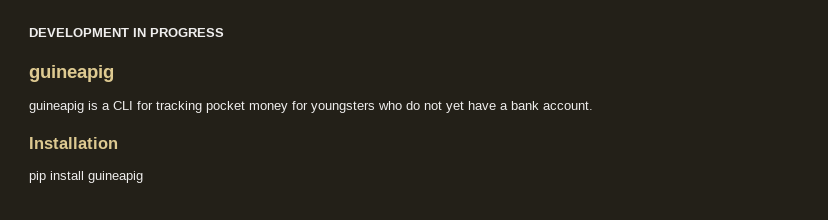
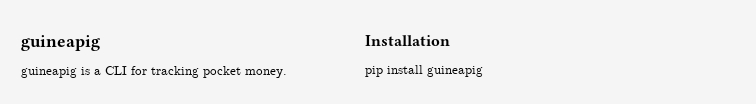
[29,28,224,37] DEVELOPMENT IN PROGRESS // -> (21, 43) none
[249,101,593,113] money for youngsters who do not yet have a bank account. -> [245,69,287,78] money.

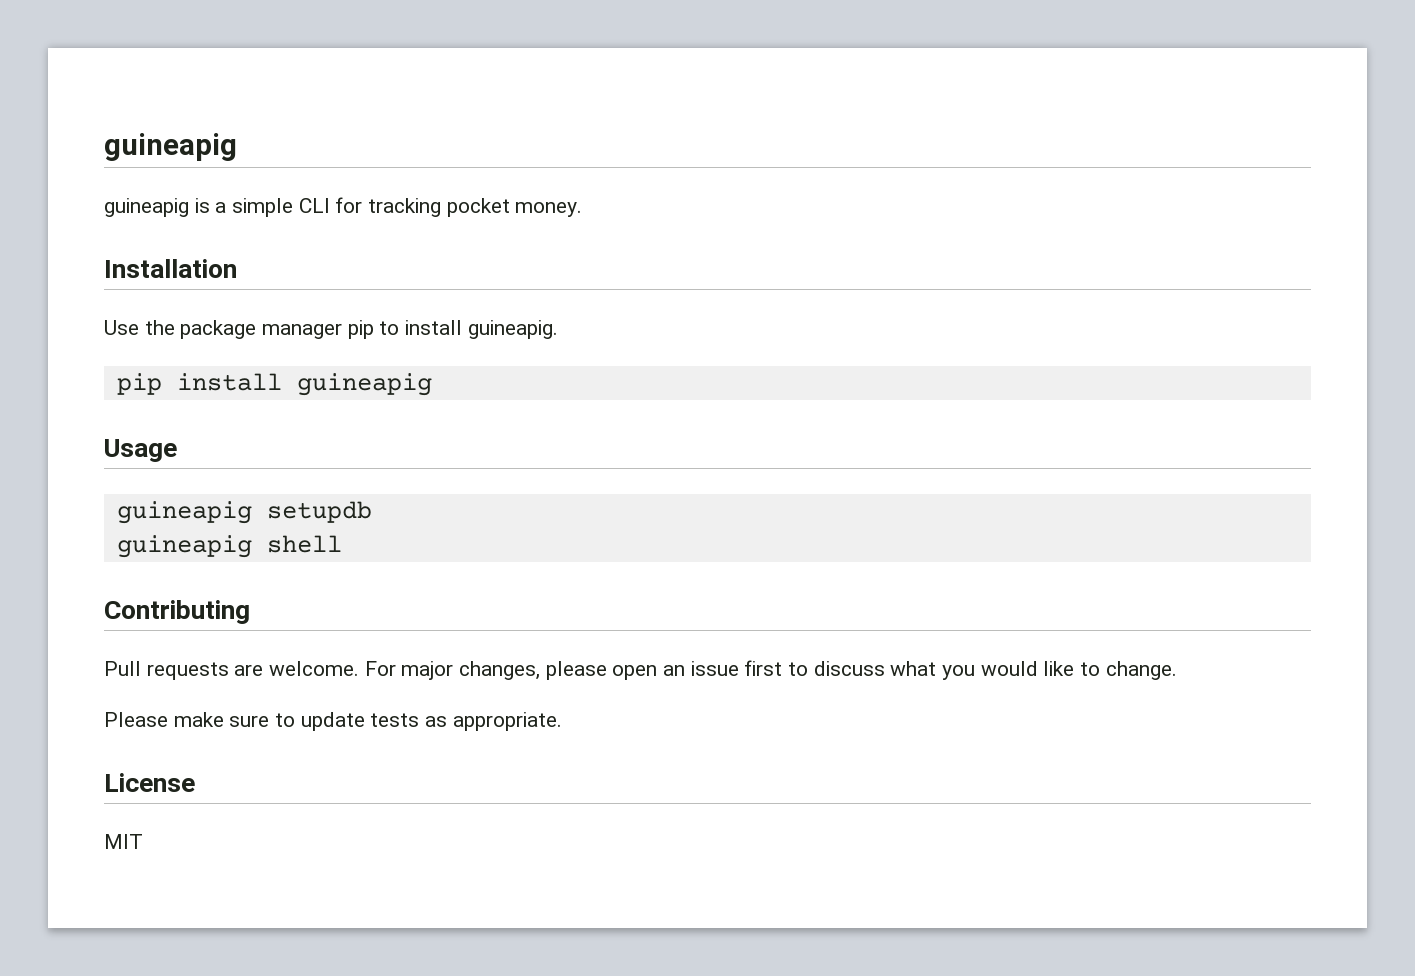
(101, 72) none -> [232,198,294,217] simple
[365,65,483,77] pip install guineapig -> [104,320,558,339] [116,373,432,396] [104,439,177,462] [116,501,372,524] [116,535,342,558] [104,600,250,624] [104,660,1177,680] [104,712,562,731] [104,773,195,792] [104,834,143,849] Use the package manager pip to install guineapig. // pip install guineapig // Usage // guineapig setupdb // guineapig shell // Contributing // Pull requests are welcome. For major changes, please open an issue first to discuss what you would like to change. // Please make sure to update tests as appropriate. // License // MIT

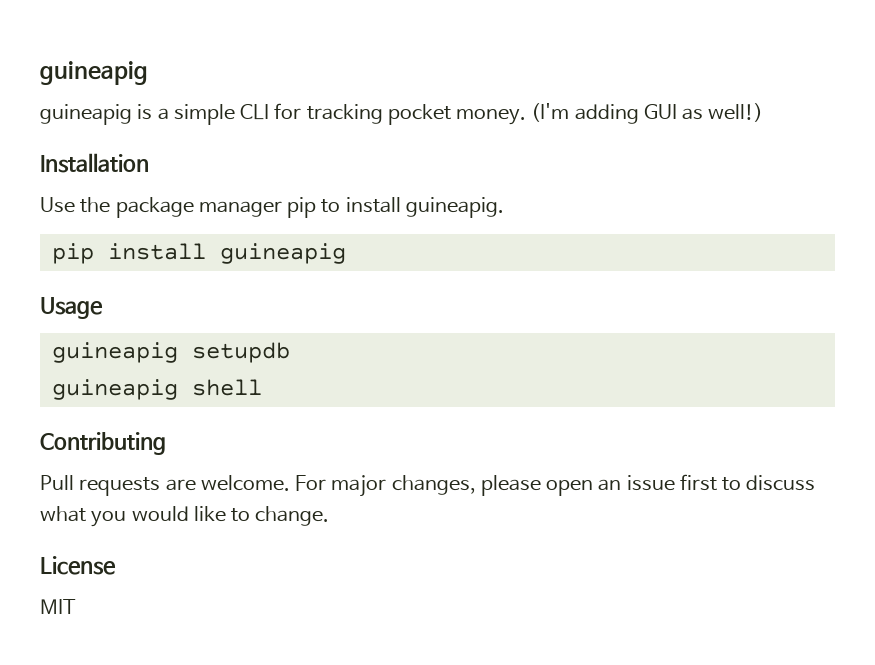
(583, 209) none -> [531,103,764,124] (I'm adding GUI as well!)
[104,712,562,731] // Please make sure to update tests as appropriate. -> (330, 516) none

